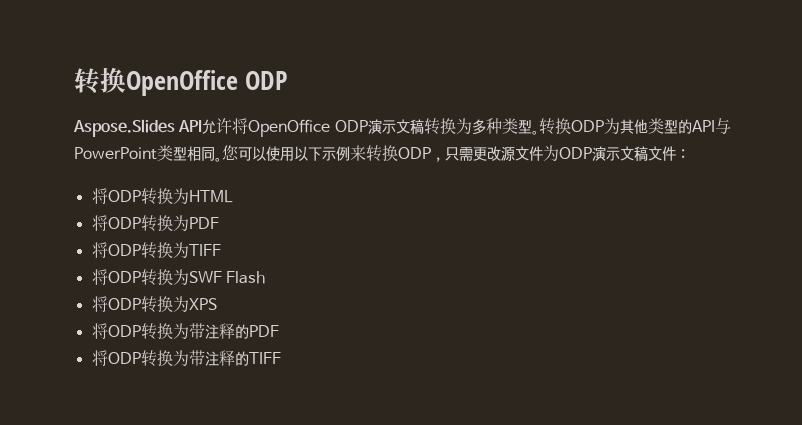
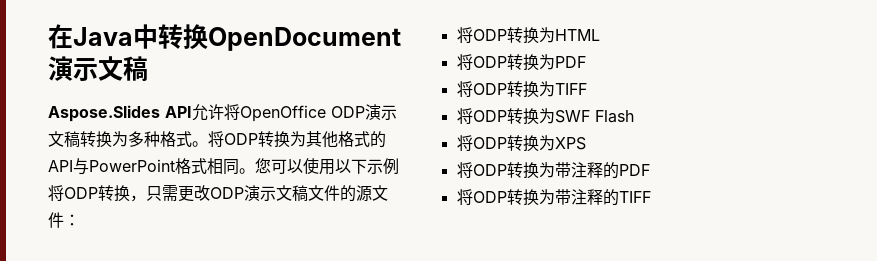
[74,67,287,96] 转换OpenOffice ODP -> [48,24,401,51] [48,56,148,81] 在Java中转换OpenDocument演示文稿
[501,118,678,135] 类型。转换ODP为其他类型 -> [160,131,370,148] 格式。将ODP转换为其他格式
[157,145,187,161] 类型 -> [175,158,207,174] 格式
[350,145,431,162] 来转换ODP -> [48,185,130,202] 将ODP转换
[501,145,559,161] 源文件为 -> (210, 193) none
(676, 153) none -> [340,185,388,202] [48,212,64,228] 的源文件

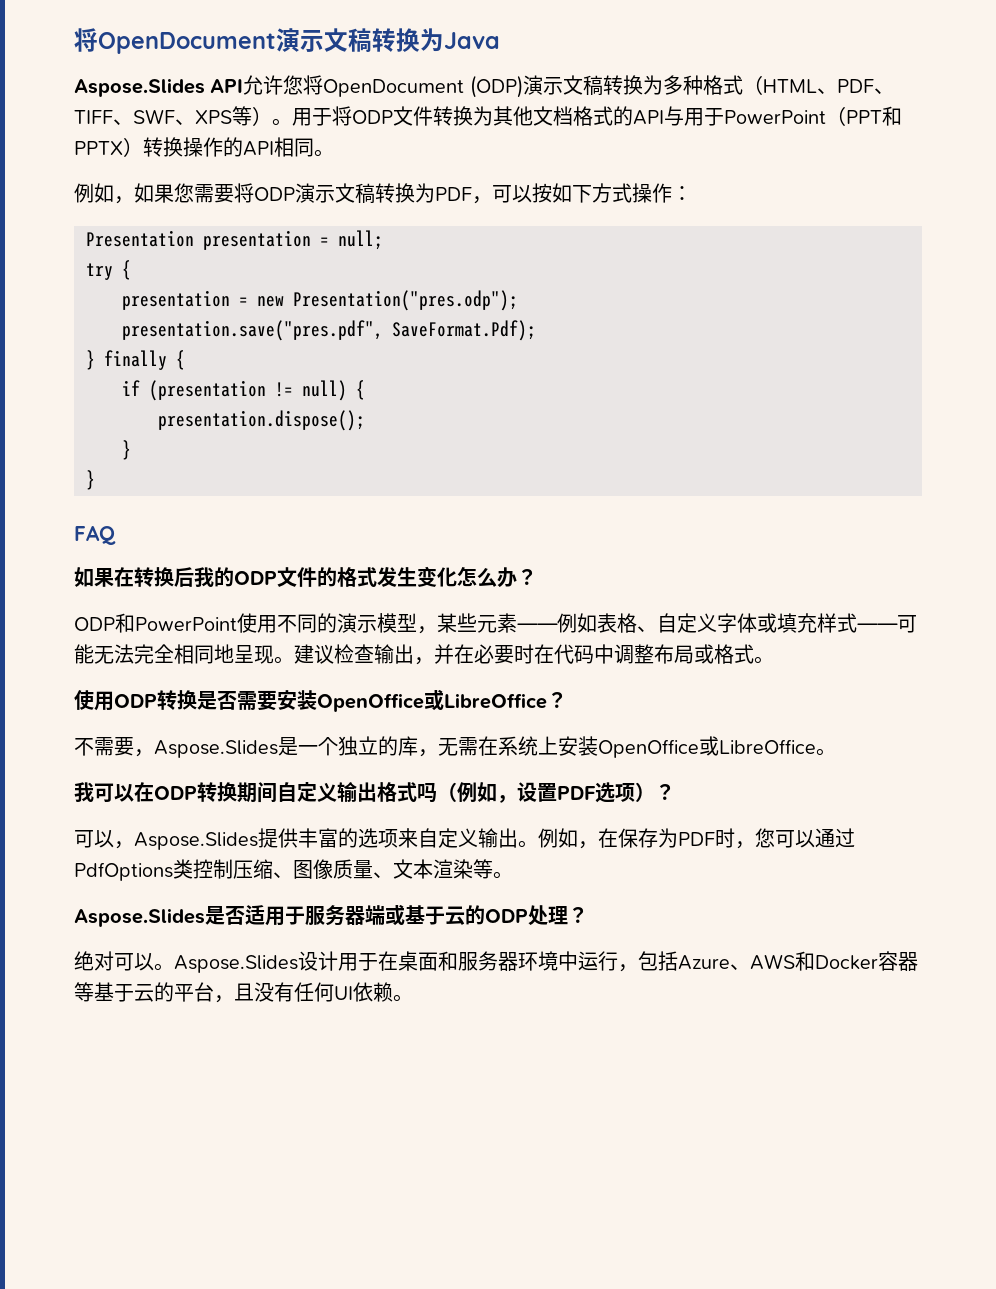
[48,24,208,50] 在Java中转换 -> [74,28,98,52] 将
(148, 68) none -> [372,28,500,52] 转换为Java
[224,104,365,122] 将OpenOffice ODP -> [283,75,523,98] 您将OpenDocument (ODP)
[192,131,258,147] 。将ODP -> [742,75,894,95] [74,106,433,126] （HTML、PDF、TIFF、SWF、XPS等）。用于将ODP文件
(338, 139) none -> [533,106,573,126] 文档
[89,158,399,175] [48,185,388,202] [48,212,80,228] [456,27,600,44] [456,54,586,71] [456,81,587,98] [456,108,634,125] [456,135,586,152] [456,162,650,179] [456,189,651,206] PowerPoint格式相同。您可以使用以下示例将ODP转换，只需更改ODP演示文稿文件的源文件： // 将ODP转换为HTML // 将ODP转换为PDF // 将ODP转换为TIFF // 将ODP转换为SWF Flash // 将ODP转换为XPS // 将ODP转换为带注释的PDF // 将ODP转换为带注释的TIFF -> [684,106,902,126] [74,137,334,157] [74,183,692,204] [86,230,383,250] [86,260,131,280] [122,290,518,311] [122,320,536,341] [86,350,185,370] [122,380,365,401] [158,410,365,431] [122,440,131,460] [86,470,95,490] [74,525,116,545] [74,566,537,588] [74,613,917,634] [74,644,774,665] [74,689,567,712] [74,736,836,758] [74,782,675,803] [74,828,855,850] [74,859,513,881] [74,904,588,927] [74,951,918,973] [74,982,413,1003] 用于PowerPoint（PPT和PPTX）转换操作的API相同。 // 例如，如果您需要将ODP演示文稿转换为PDF，可以按如下方式操作： // Presentation presentation = null; // try { // presentation = new Presentation("pres.odp"); // presentation.save("pres.pdf", SaveFormat.Pdf); // } finally { // if (presentation != null) { // presentation.dispose(); // } // } // FAQ // 如果在转换后我的ODP文件的格式发生变化怎么办？ // ODP和PowerPoint使用不同的演示模型，某些元素——例如表格、自定义字体或填充样式——可能无法完全相同地呈现。建议检查输出，并在必要时在代码中调整布局或格式。 // 使用ODP转换是否需要安装OpenOffice或LibreOffice？ // 不需要，Aspose.Slides是一个独立的库，无需在系统上安装OpenOffice或LibreOffice。 // 我可以在ODP转换期间自定义输出格式吗（例如，设置PDF选项）？ // 可以，Aspose.Slides提供丰富的选项来自定义输出。例如，在保存为PDF时，您可以通过PdfOptions类控制压缩、图像质量、文本渲染等。 // Aspose.Slides是否适用于服务器端或基于云的ODP处理？ // 绝对可以。Aspose.Slides设计用于在桌面和服务器环境中运行，包括Azure、AWS和Docker容器等基于云的平台，且没有任何UI依赖。

